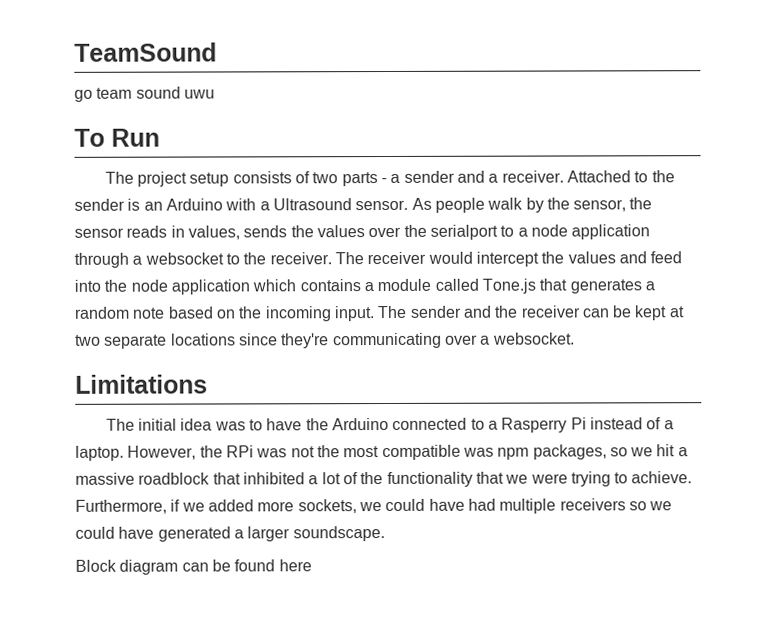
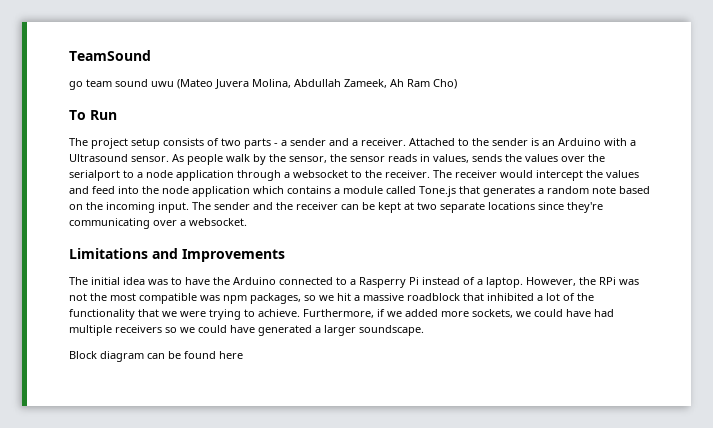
(215, 94) none -> [177,79,457,89] (Mateo Juvera Molina, Abdullah Zameek, Ah Ram Cho)
(208, 384) none -> [152,248,285,262] and Improvements

